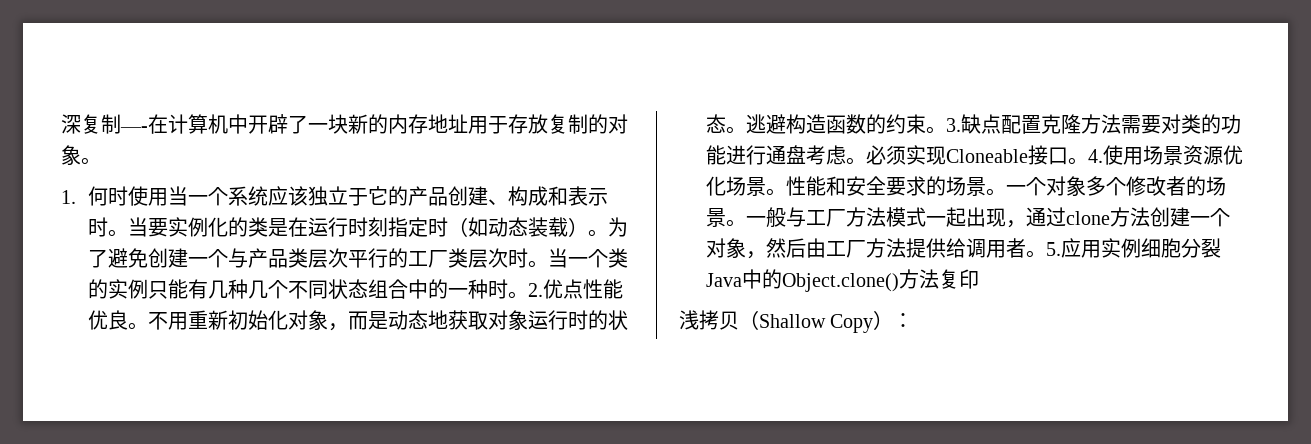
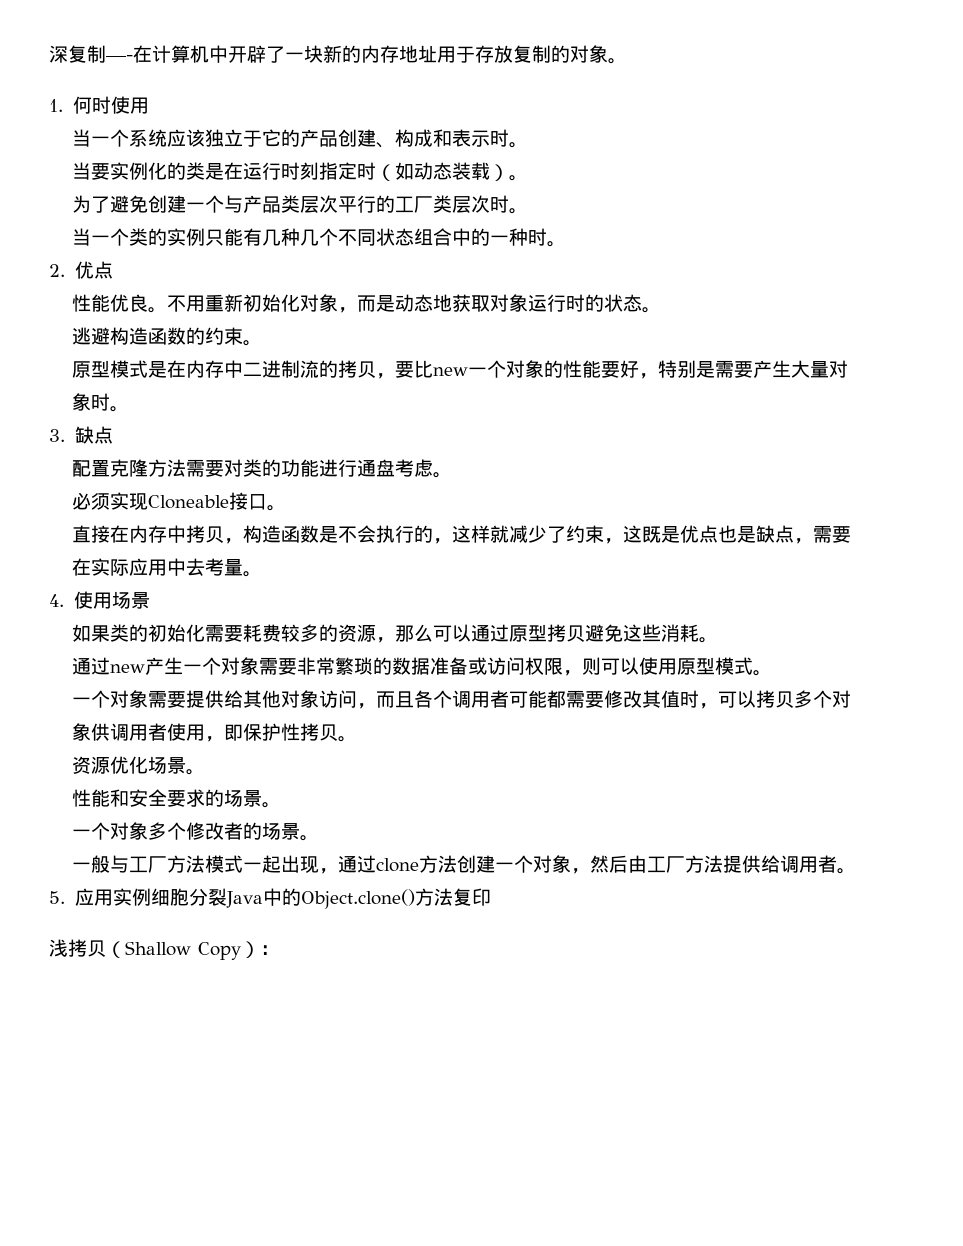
(169, 197) none -> (149, 105) //
(129, 233) none -> (529, 145) //
(609, 233) none -> (529, 178) //
(549, 264) none -> (529, 211) //
(529, 295) none -> (567, 244) //
(584, 289) none -> (113, 270) //
(747, 130) none -> (662, 310) //
(947, 130) none -> [72,360,849,379] [72,393,130,412] // 原型模式是在内存中二进制流的拷贝，要比new一个对象的性能要好，特别是需要产生大量对象时。 //
(1002, 124) none -> (113, 435) //
(867, 161) none -> (453, 475) //
[1088,145,1184,165] 4.使用场景 -> [72,525,852,544] [72,558,263,577] [49,591,150,609] [72,624,719,643] [72,657,773,676] [72,690,852,709] [72,723,358,742] // 直接在内存中拷贝，构造函数是不会执行的，这样就减少了约束，这既是优点也是缺点，需要在实际应用中去考量。 // 4.使用场景 // 如果类的初始化需要耗费较多的资源，那么可以通过原型拷贝避免这些消耗。 // 通过new产生一个对象需要非常繁琐的数据准备或访问权限，则可以使用原型模式。 // 一个对象需要提供给其他对象访问，而且各个调用者可能都需要修改其值时，可以拷贝多个对象供调用者使用，即保护性拷贝。 //
(787, 192) none -> (206, 772) //
(1007, 192) none -> (282, 805) //
(747, 223) none -> (320, 838) //
(1047, 254) none -> (857, 871) //

